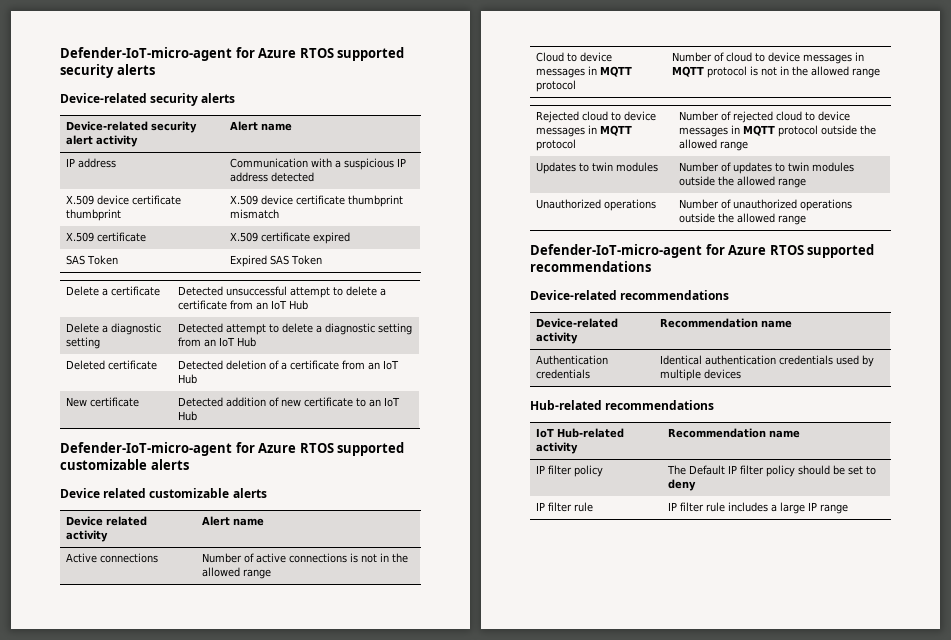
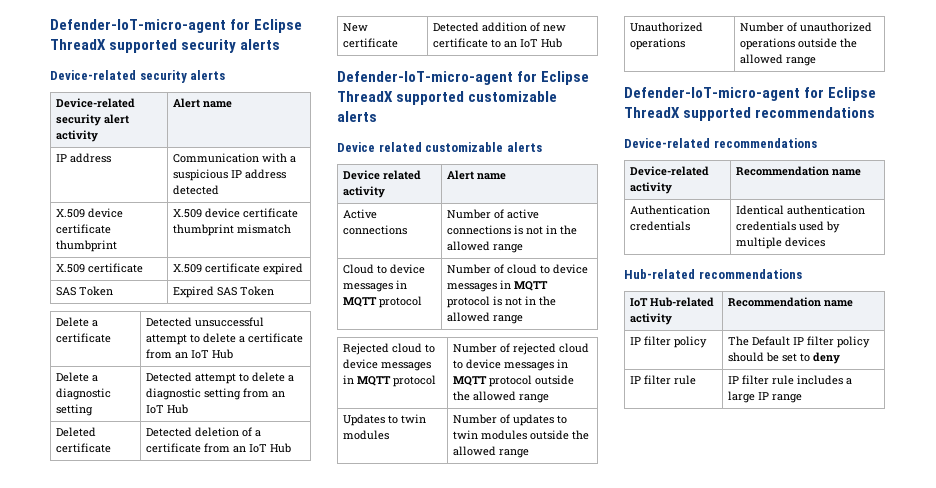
[60,47,334,61] Defender-IoT-micro-agent for Azure RTOS -> [50,19,303,33] [50,39,106,50] Defender-IoT-micro-agent for Eclipse ThreadX
[258,443,334,453] Azure RTOS -> [541,71,590,85] [337,91,393,102] Eclipse ThreadX
[728,245,804,255] Azure RTOS -> [828,87,877,101] [624,107,680,118] Eclipse ThreadX

